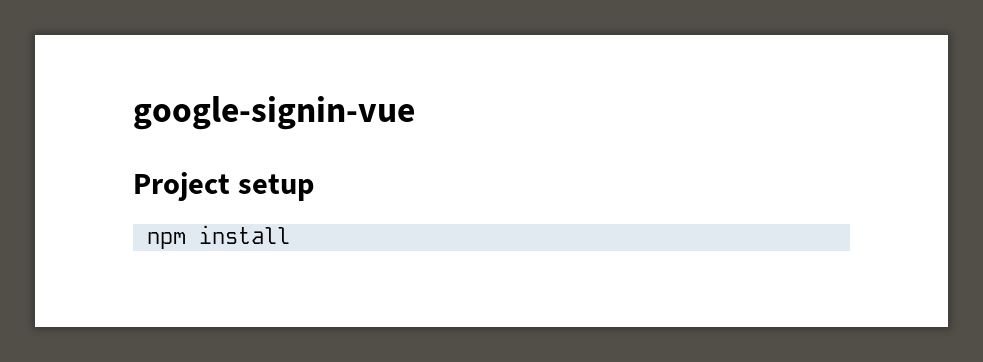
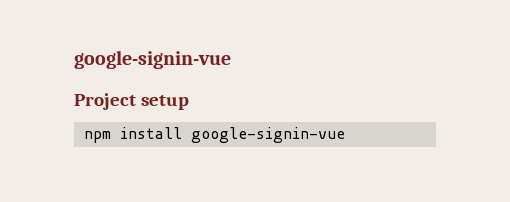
(290, 234) none -> [190,127,345,143] google-signin-vue

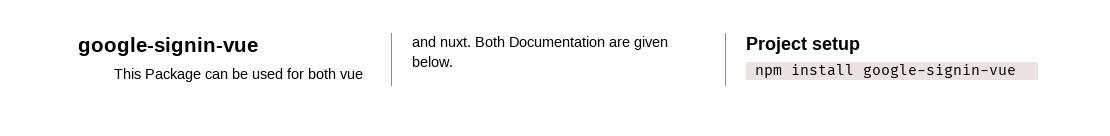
[74,50,231,69] google-signin-vue -> [78,37,258,56] [114,68,364,82] [412,36,668,50] [412,56,453,67] google-signin-vue // This Package can be used for both vue and nuxt. Both Documentation are given below.

